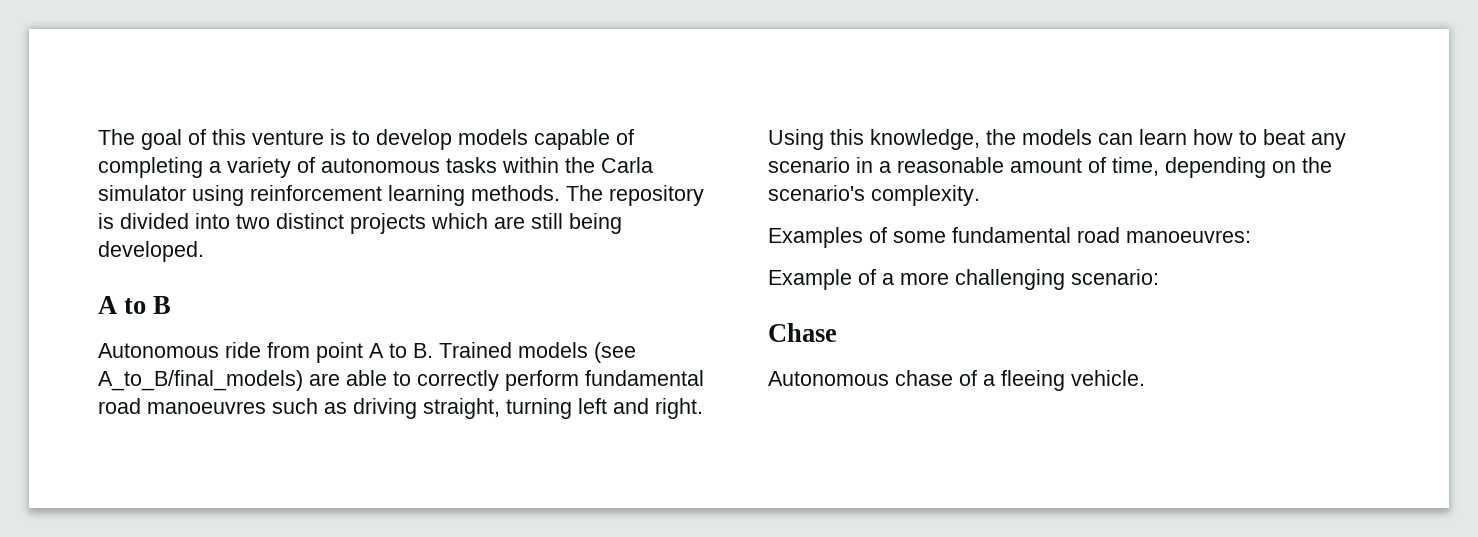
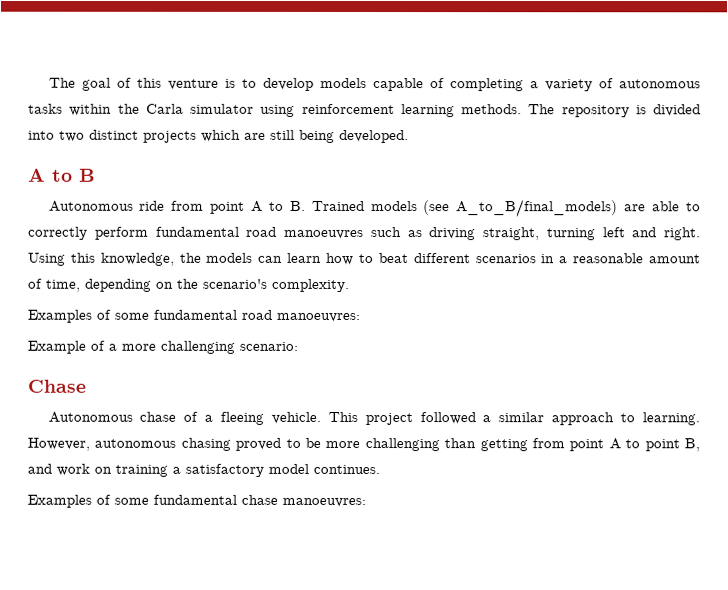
[1311,133,1346,150] [768,157,850,173] any scenario -> [413,253,537,264] different scenarios
(1145, 378) none -> [327,411,700,426] [27,437,700,452] [27,463,380,477] [27,494,366,508] This project followed a similar approach to learning. However, autonomous chasing proved to be more challenging than getting from point A to point B, and work on training a satisfactory model continues. // Examples of some fundamental chase manoeuvres:

